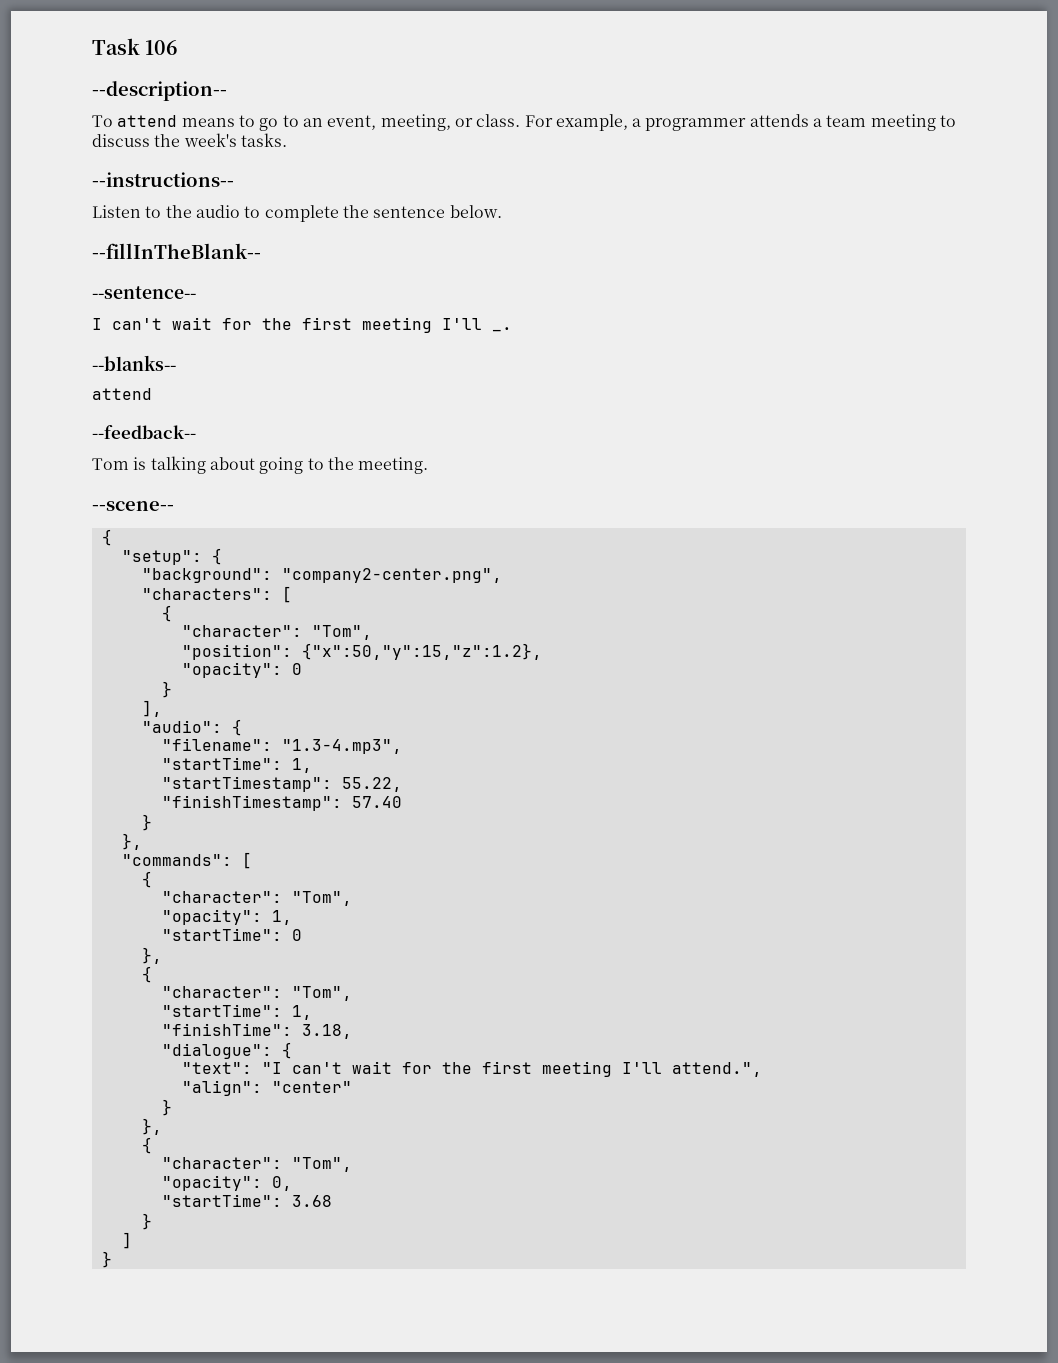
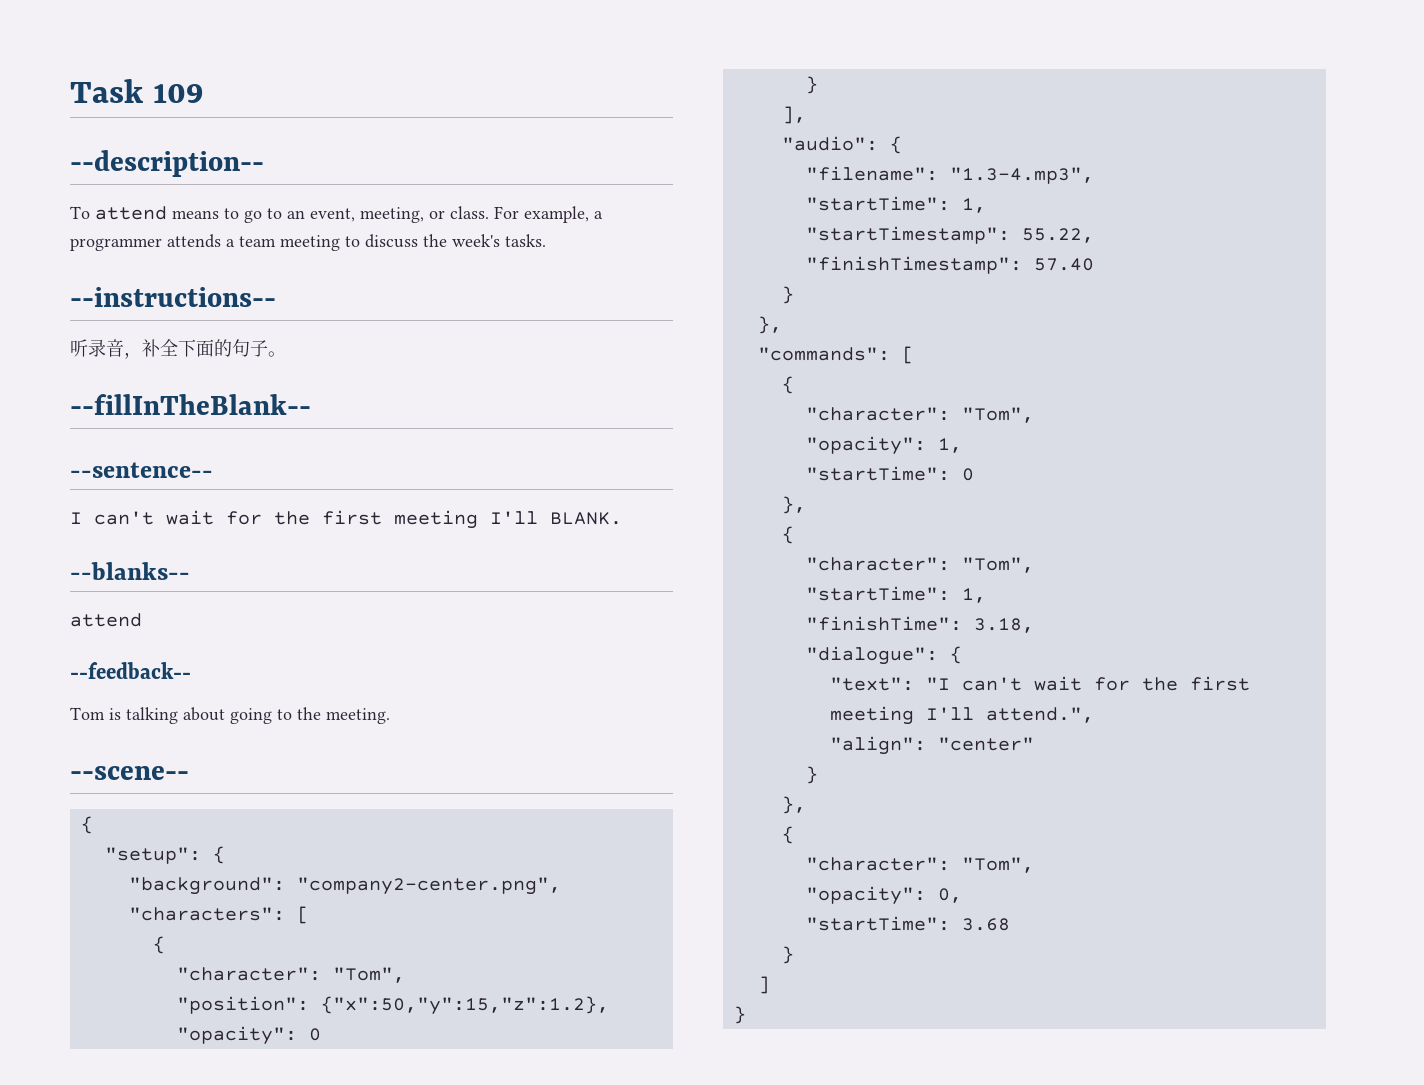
[145,40,179,55] 106 -> [152,84,204,103] 109
[92,205,502,222] Listen to the audio to complete the sentence below. -> [70,339,286,359] 听录音，补全下面的句子。
[492,327,512,332] _. -> [550,512,622,525] BLANK.

